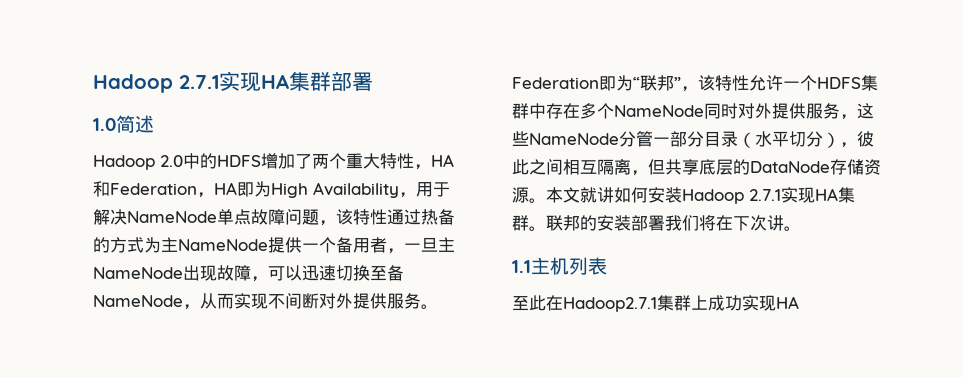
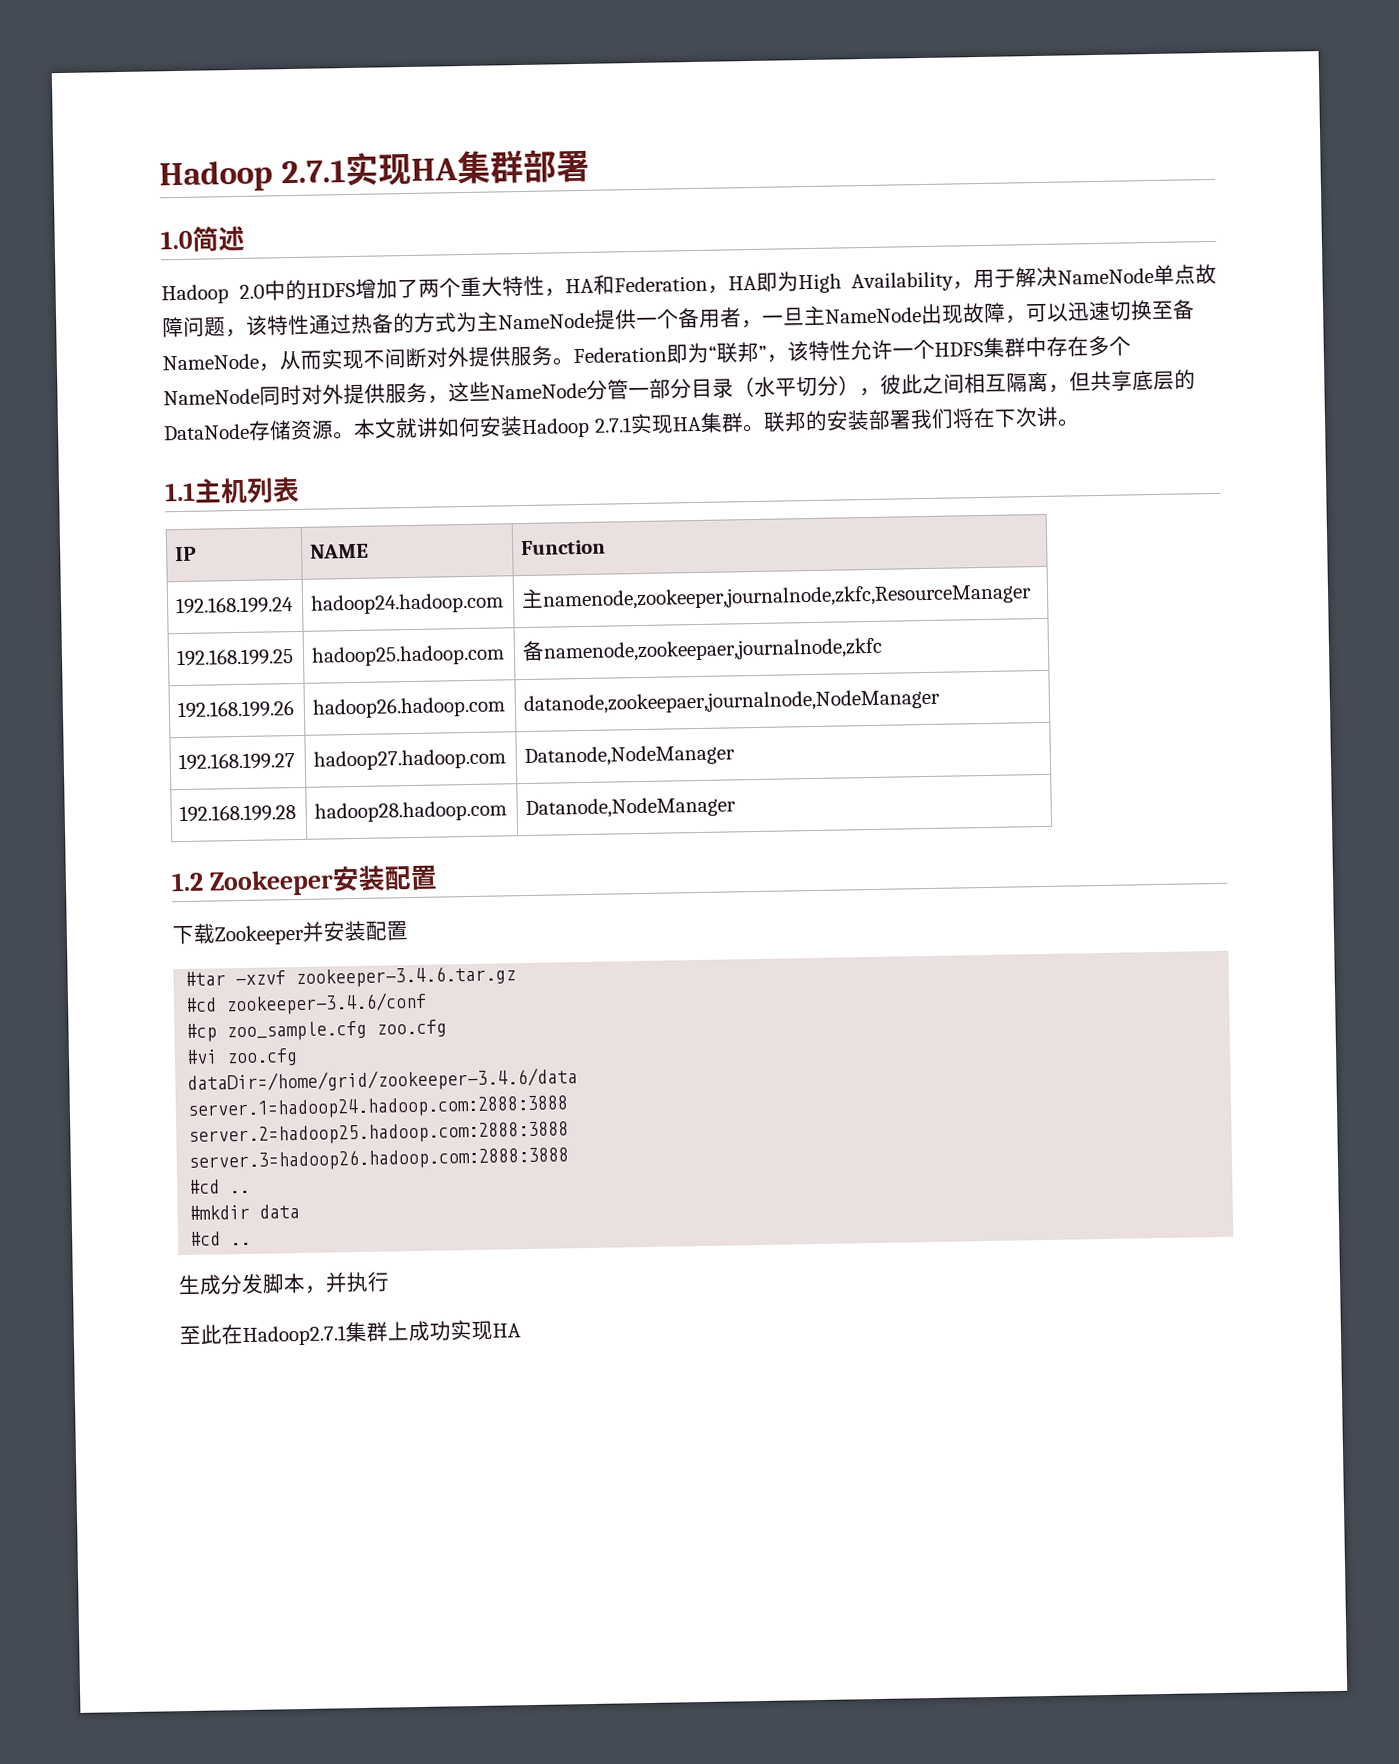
(607, 266) none -> [175,546,198,562] [310,543,370,559] [521,539,607,556] [175,596,295,615] [310,592,505,615] [521,583,1033,611] [176,648,295,667] [311,644,506,667] [522,637,884,663] [177,700,296,719] [312,696,507,719] [523,688,941,716] [178,752,296,771] [313,748,507,771] [524,744,736,768] [179,804,297,823] [314,800,508,823] [525,796,737,820] [171,865,438,897] [172,920,408,946] [185,965,517,989] [185,991,428,1016] [186,1019,448,1042] [186,1048,299,1067] [187,1067,579,1094] [187,1095,570,1120] [188,1121,570,1146] [188,1146,570,1172] [189,1179,251,1194] [189,1204,301,1220] [190,1231,252,1246] [178,1271,390,1295] // IP | NAME | Function // 192.168.199.24 | hadoop24.hadoop.com | 主namenode,zookeeper,journalnode,zkfc,ResourceManager // 192.168.199.25 | hadoop25.hadoop.com | 备namenode,zookeepaer,journalnode,zkfc // 192.168.199.26 | hadoop26.hadoop.com | datanode,zookeepaer,journalnode,NodeManager // 192.168.199.27 | hadoop27.hadoop.com | Datanode,NodeManager // 192.168.199.28 | hadoop28.hadoop.com | Datanode,NodeManager // 1.2 Zookeeper安装配置 // 下载Zookeeper并安装配置 // #tar -xzvf zookeeper-3.4.6.tar.gz // #cd zookeeper-3.4.6/conf // #cp zoo_sample.cfg zoo.cfg // #vi zoo.cfg // dataDir=/home/grid/zookeeper-3.4.6/data // server.1=hadoop24.hadoop.com:2888:3888 // server.2=hadoop25.hadoop.com:2888:3888 // server.3=hadoop26.hadoop.com:2888:3888 // #cd .. // #mkdir data // #cd .. // 生成分发脚本，并执行

